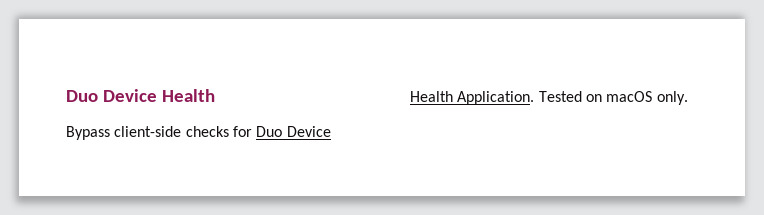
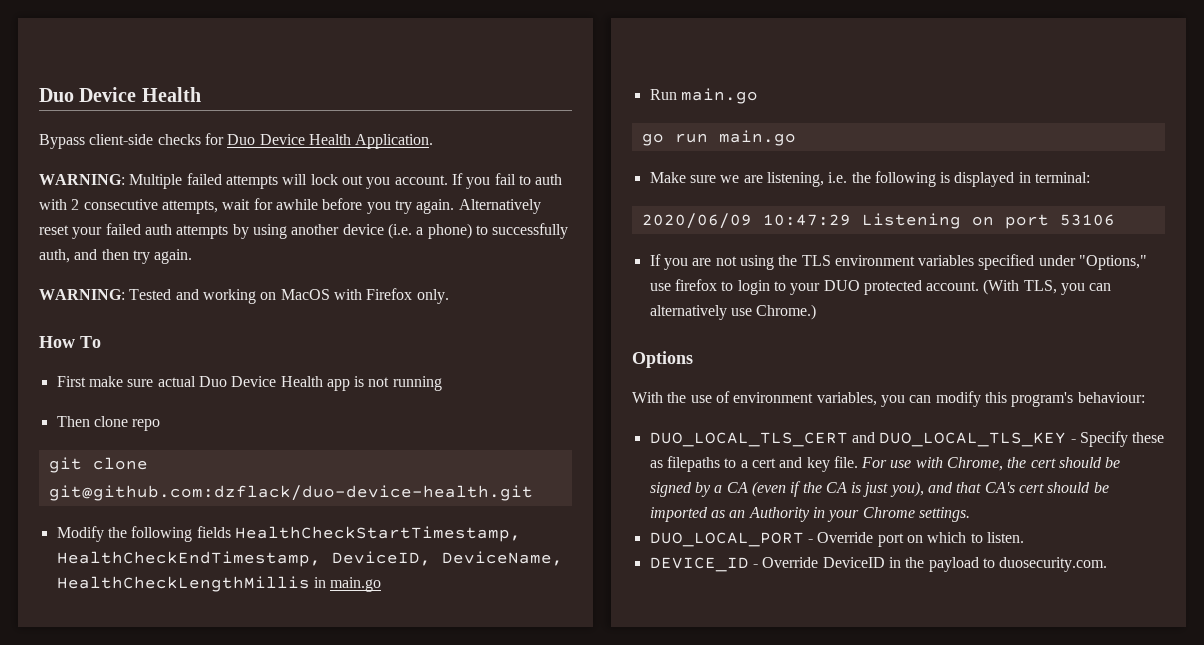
[538,91,688,105] Tested on macOS only. -> [39,173,563,189] [39,198,541,214] [39,223,569,239] [39,249,193,264] [39,288,449,304] [39,336,101,348] [56,376,442,391] [56,416,161,431] [48,457,148,473] [48,485,533,501] [56,526,521,542] [56,551,563,567] [56,576,382,592] [649,88,758,104] [641,130,796,146] [649,171,1091,187] [641,213,1115,229] [649,254,1148,270] [649,279,1112,295] [649,304,817,320] [632,351,693,368] [632,391,1145,407] [649,431,1165,447] [649,456,1121,472] [649,481,1109,497] [649,507,970,522] [649,532,1024,547] [649,557,1108,572] // WARNING: Multiple failed attempts will lock out you account. If you fail to auth with 2 consecutive attempts, wait for awhile before you try again. Alternatively reset your failed auth attempts by using another device (i.e. a phone) to successfully auth, and then try again. // WARNING: Tested and working on MacOS with Firefox only. // How To // First make sure actual Duo Device Health app is not running // Then clone repo // git clone git@github.com:dzflack/duo-device-health.git // Modify the following fields HealthCheckStartTimestamp, HealthCheckEndTimestamp, DeviceID, DeviceName, HealthCheckLengthMillis in main.go // Run main.go // go run main.go // Make sure we are listening, i.e. the following is displayed in terminal: // 2020/06/09 10:47:29 Listening on port 53106 // If you are not using the TLS environment variables specified under "Options," use firefox to login to your DUO protected account. (With TLS, you can alternatively use Chrome.) // Options // With the use of environment variables, you can modify this program's behaviour: // DUO_LOCAL_TLS_CERT and DUO_LOCAL_TLS_KEY - Specify these as filepaths to a cert and key file. For use with Chrome, the cert should be signed by a CA (even if the CA is just you), and that CA's cert should be imported as an Authority in your Chrome settings. // DUO_LOCAL_PORT - Override port on which to listen. // DEVICE_ID - Override DeviceID in the payload to duosecurity.com.

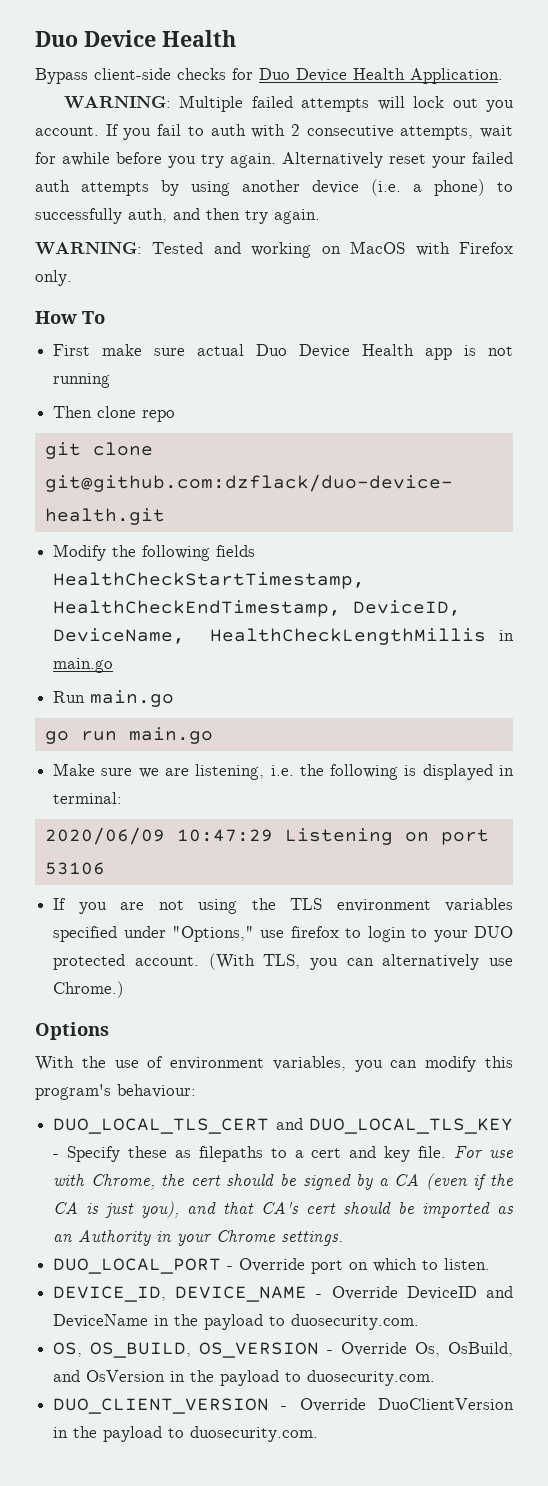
[649,557,749,572] DEVICE_ID -> [53,1286,308,1302] DEVICE_ID, DEVICE_NAME
[888,557,1108,572] in the payload to duosecurity.com. -> [486,1286,514,1298] [53,1314,420,1330] [53,1342,514,1358] [53,1370,436,1386] [53,1398,514,1414] [53,1426,319,1442] and DeviceName in the payload to duosecurity.com. // OS, OS_BUILD, OS_VERSION - Override Os, OsBuild, and OsVersion in the payload to duosecurity.com. // DUO_CLIENT_VERSION - Override DuoClientVersion in the payload to duosecurity.com.

